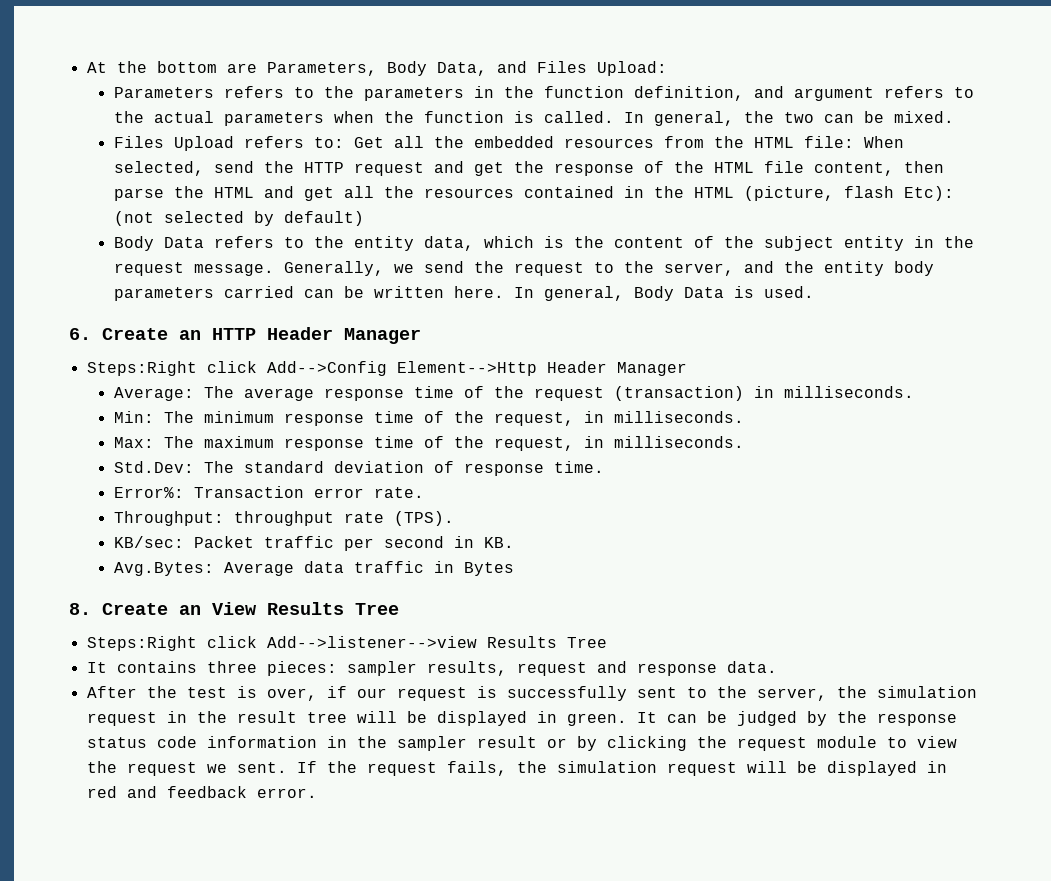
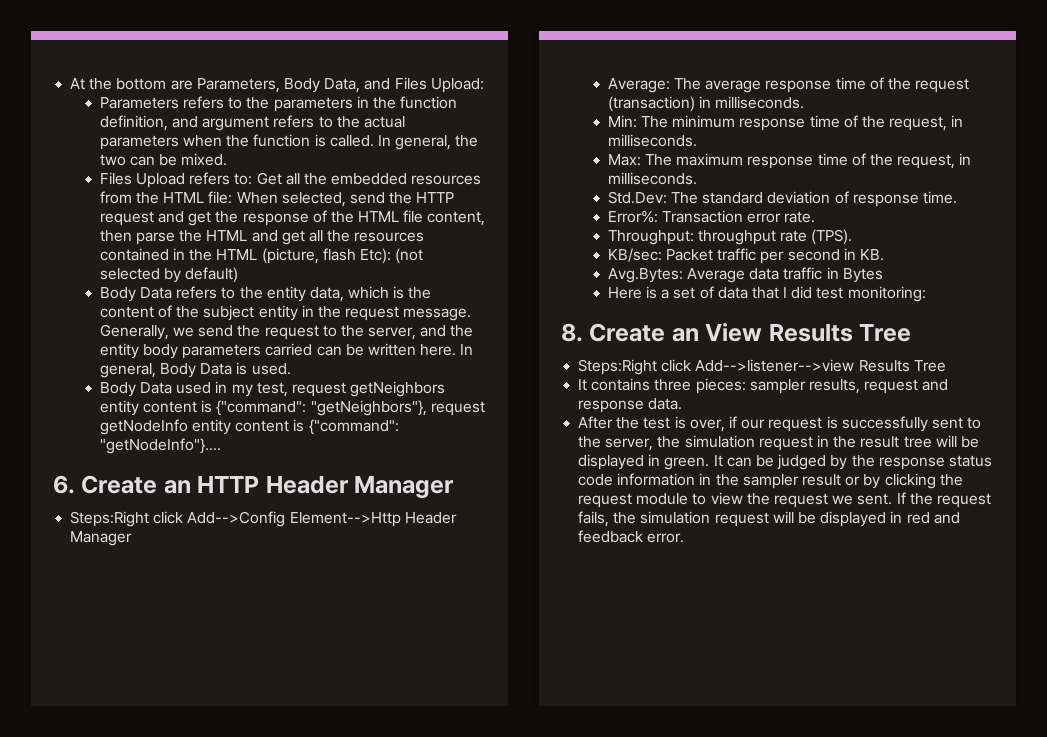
(814, 292) none -> [99,381,446,397] [99,400,485,416] [99,419,399,435] [99,438,221,454] // Body Data used in my test, request getNeighbors entity content is {"command": "getNeighbors"}, request getNodeInfo entity content is {"command": "getNodeInfo"}....
(514, 569) none -> [607,286,926,302] // Here is a set of data that I did test monitoring:

